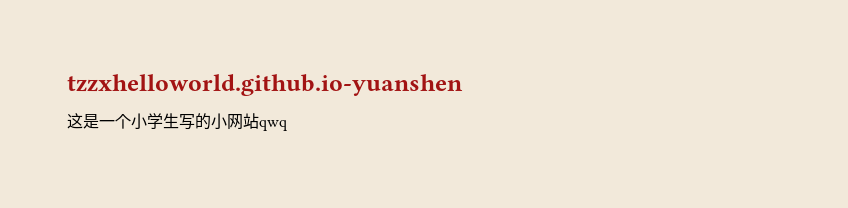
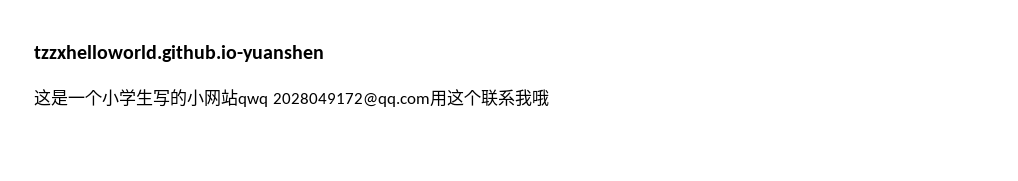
(288, 125) none -> [272,89,549,107] 2028049172@qq.com用这个联系我哦

